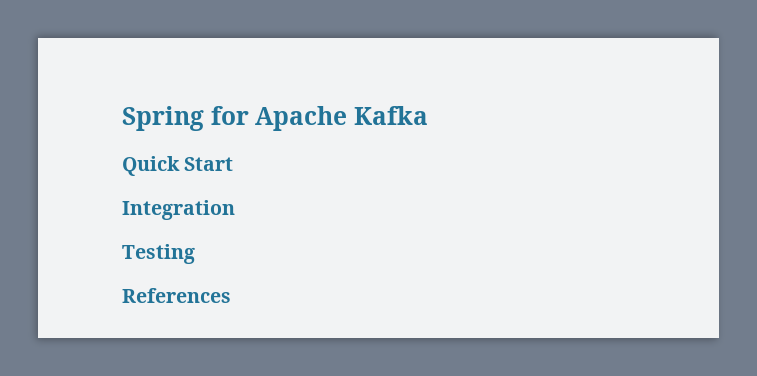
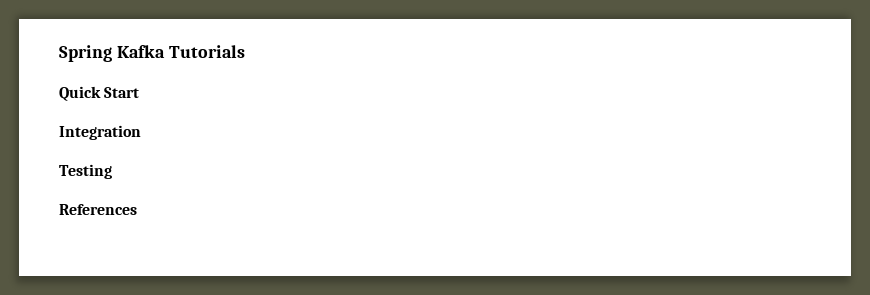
[210,106,348,131] for Apache -> (112, 53) none
(428, 115) none -> [168,45,245,58] Tutorials

